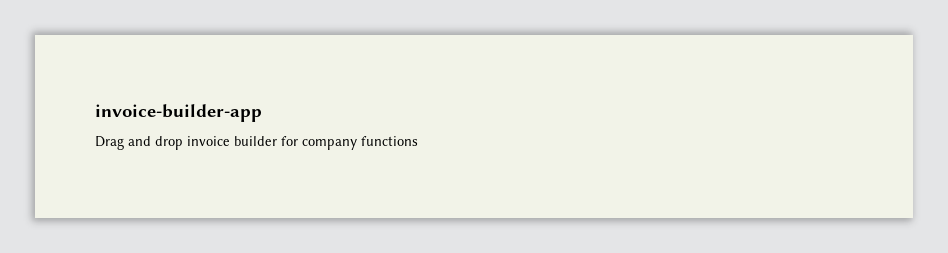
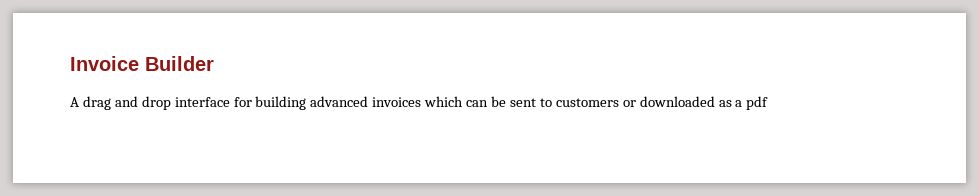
[95,104,262,122] [95,136,418,150] invoice-builder-app // Drag and drop invoice builder for company functions -> [70,56,214,71] [70,96,769,110] Invoice Builder // A drag and drop interface for building advanced invoices which can be sent to customers or downloaded as a pdf

